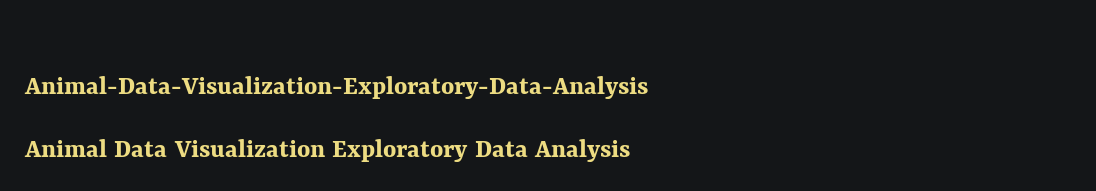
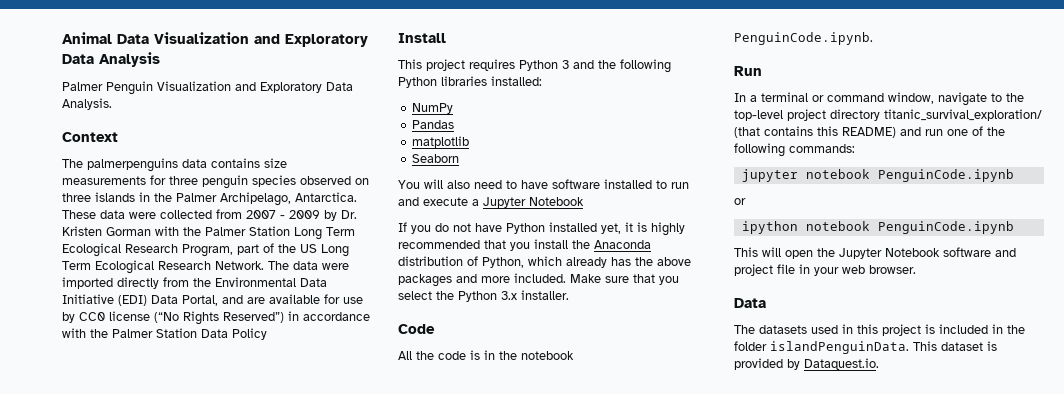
[24,76,648,99] Animal-Data-Visualization-Exploratory-Data-Analysis // -> (62, 38) none
(325, 148) none -> [254,34,280,44] and
(631, 150) none -> [62,81,353,95] [62,98,112,110] [62,132,118,142] [62,158,287,172] [62,175,369,189] [62,192,357,206] [62,209,357,221] [62,226,355,240] [62,243,349,257] [62,260,349,274] [62,277,327,289] [62,294,363,306] [62,311,370,325] [62,328,267,340] [398,33,446,43] [398,59,671,73] [398,76,542,88] [412,103,454,114] [412,120,455,129] [412,136,470,148] [412,154,460,163] [398,179,689,189] [398,197,584,208] [398,222,685,236] [398,239,651,251] [398,256,691,268] [398,273,679,287] [398,290,569,302] [398,324,435,334] [398,350,574,360] [734,32,873,45] [734,66,762,76] [734,92,1024,106] [734,109,1042,121] [734,126,1005,138] [734,143,855,157] [741,169,1014,182] [734,198,746,205] [741,221,1014,234] [734,247,1016,259] [734,264,916,276] [734,298,766,308] [734,324,1025,336] [734,341,997,354] [734,358,879,370] // Palmer Penguin Visualization and Exploratory Data Analysis. // Context // The palmerpenguins data contains size measurements for three penguin species observed on three islands in the Palmer Archipelago, Antarctica. These data were collected from 2007 - 2009 by Dr. Kristen Gorman with the Palmer Station Long Term Ecological Research Program, part of the US Long Term Ecological Research Network. The data were imported directly from the Environmental Data Initiative (EDI) Data Portal, and are available for use by CC0 license (“No Rights Reserved”) in accordance with the Palmer Station Data Policy // Install // This project requires Python 3 and the following Python libraries installed: // NumPy // Pandas // matplotlib // Seaborn // You will also need to have software installed to run and execute a Jupyter Notebook // If you do not have Python installed yet, it is highly recommended that you install the Anaconda distribution of Python, which already has the above packages and more included. Make sure that you select the Python 3.x installer. // Code // All the code is in the notebook PenguinCode.ipynb. // Run // In a terminal or command window, navigate to the top-level project directory titanic_survival_exploration/ (that contains this README) and run one of the following commands: // jupyter notebook PenguinCode.ipynb // or // ipython notebook PenguinCode.ipynb // This will open the Jupyter Notebook software and project file in your web browser. // Data // The datasets used in this project is included in the folder islandPenguinData. This dataset is provided by Dataquest.io.

